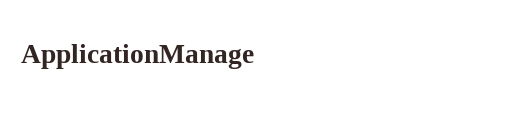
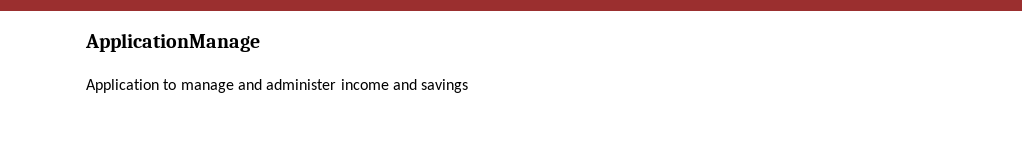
(254, 56) none -> [86,79,469,93] // Application to manage and administer income and savings

